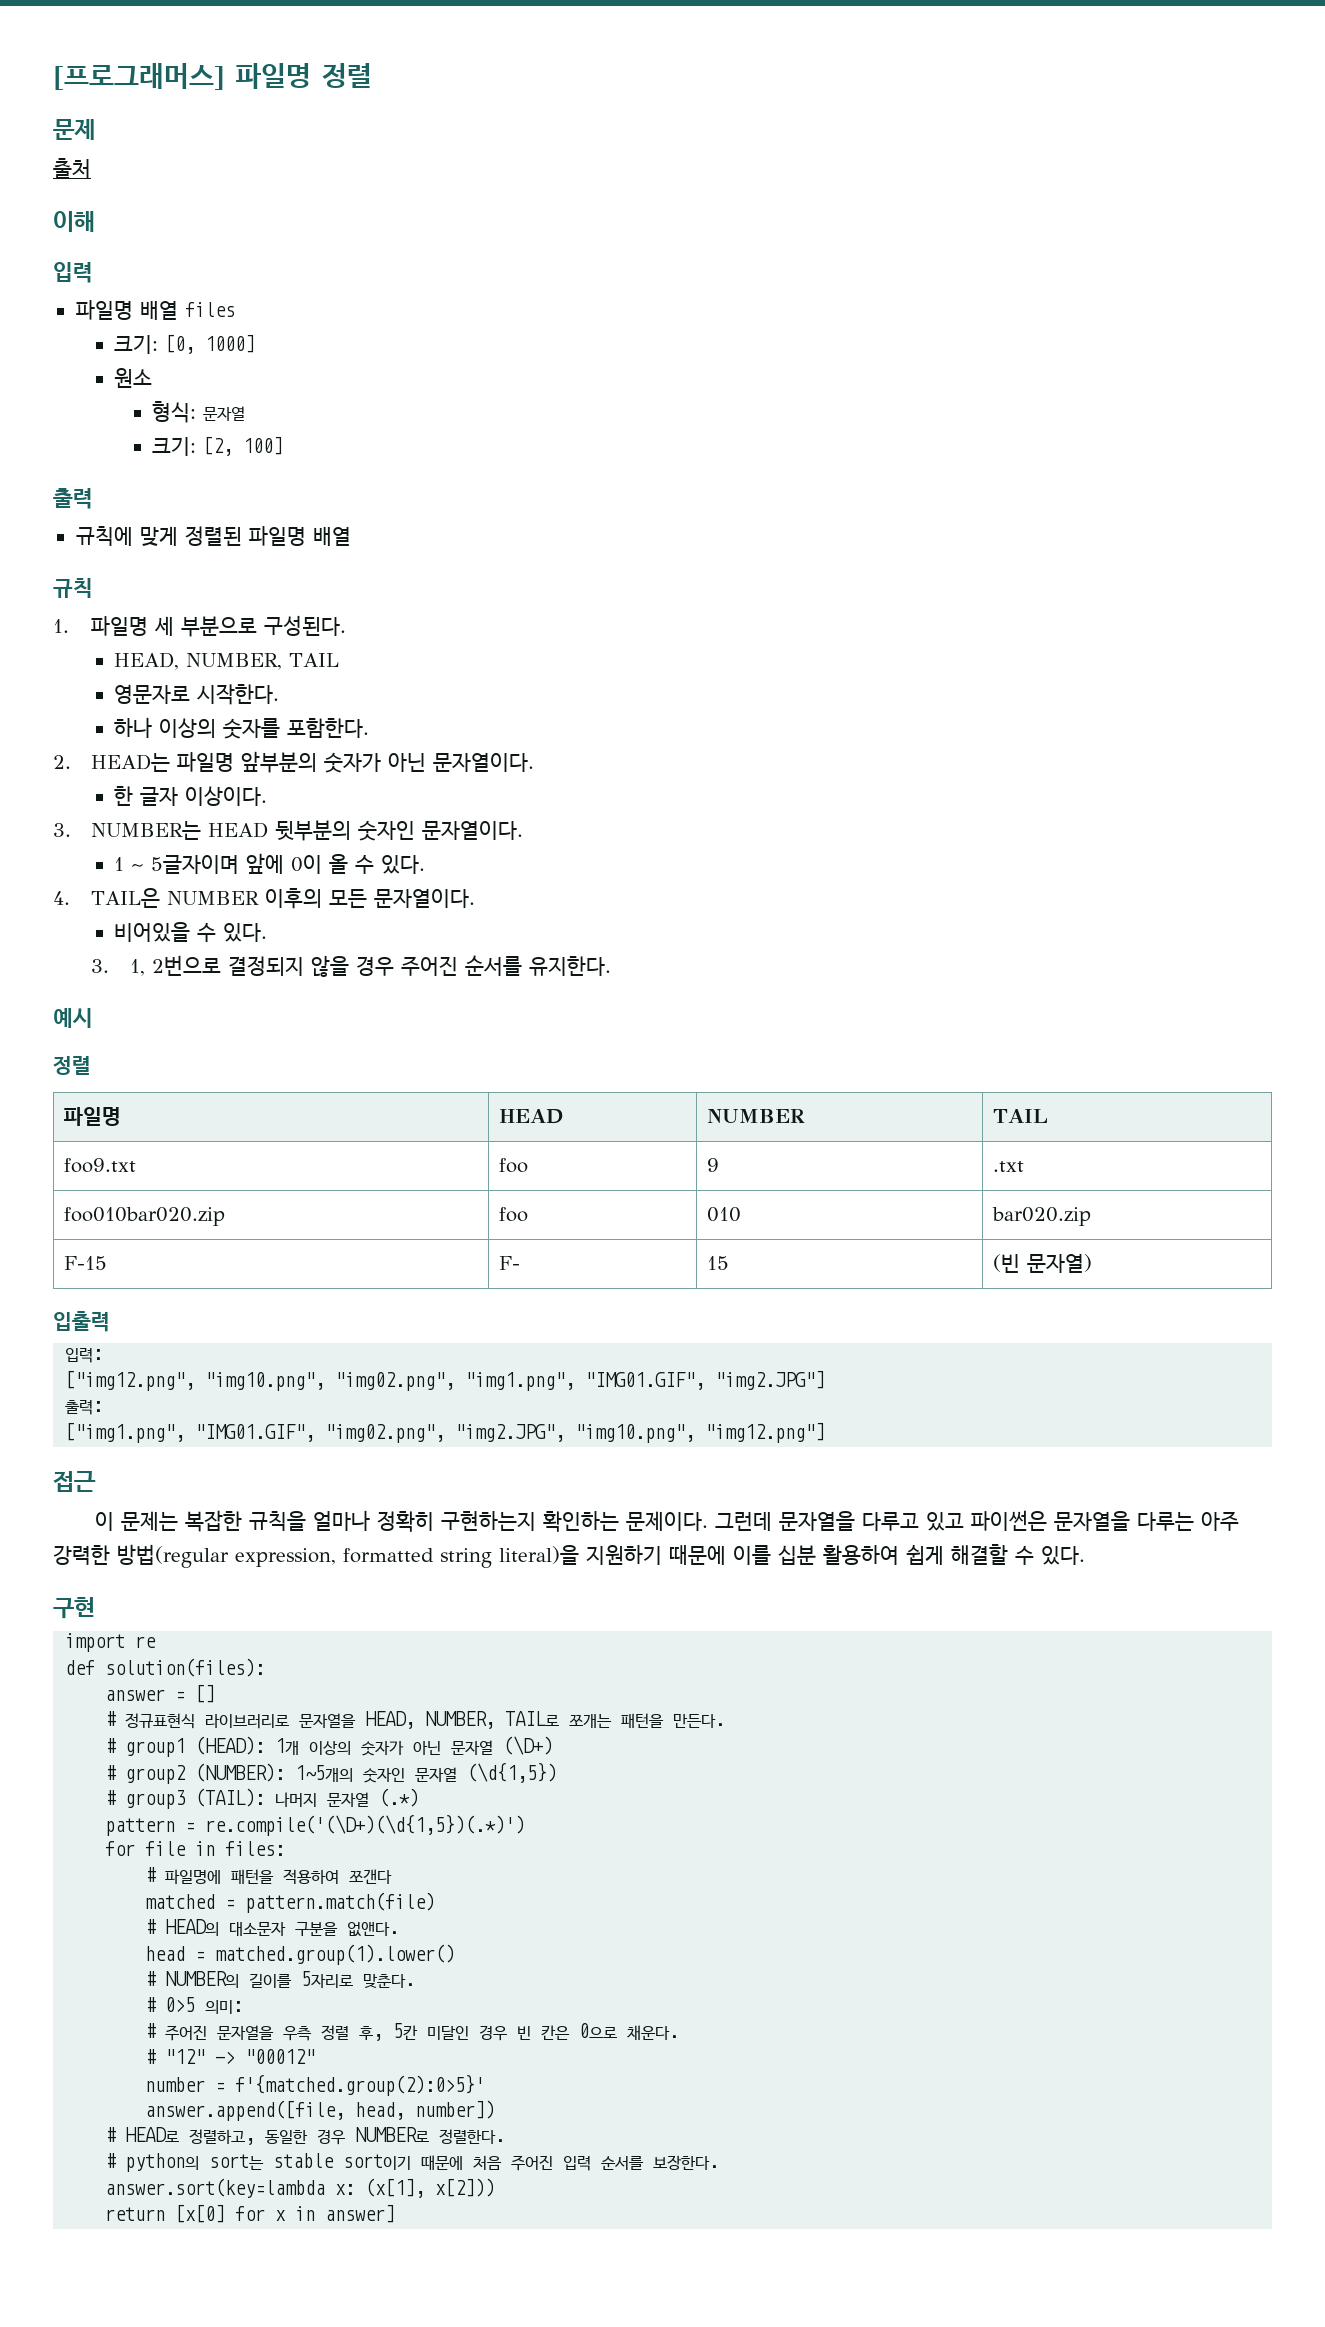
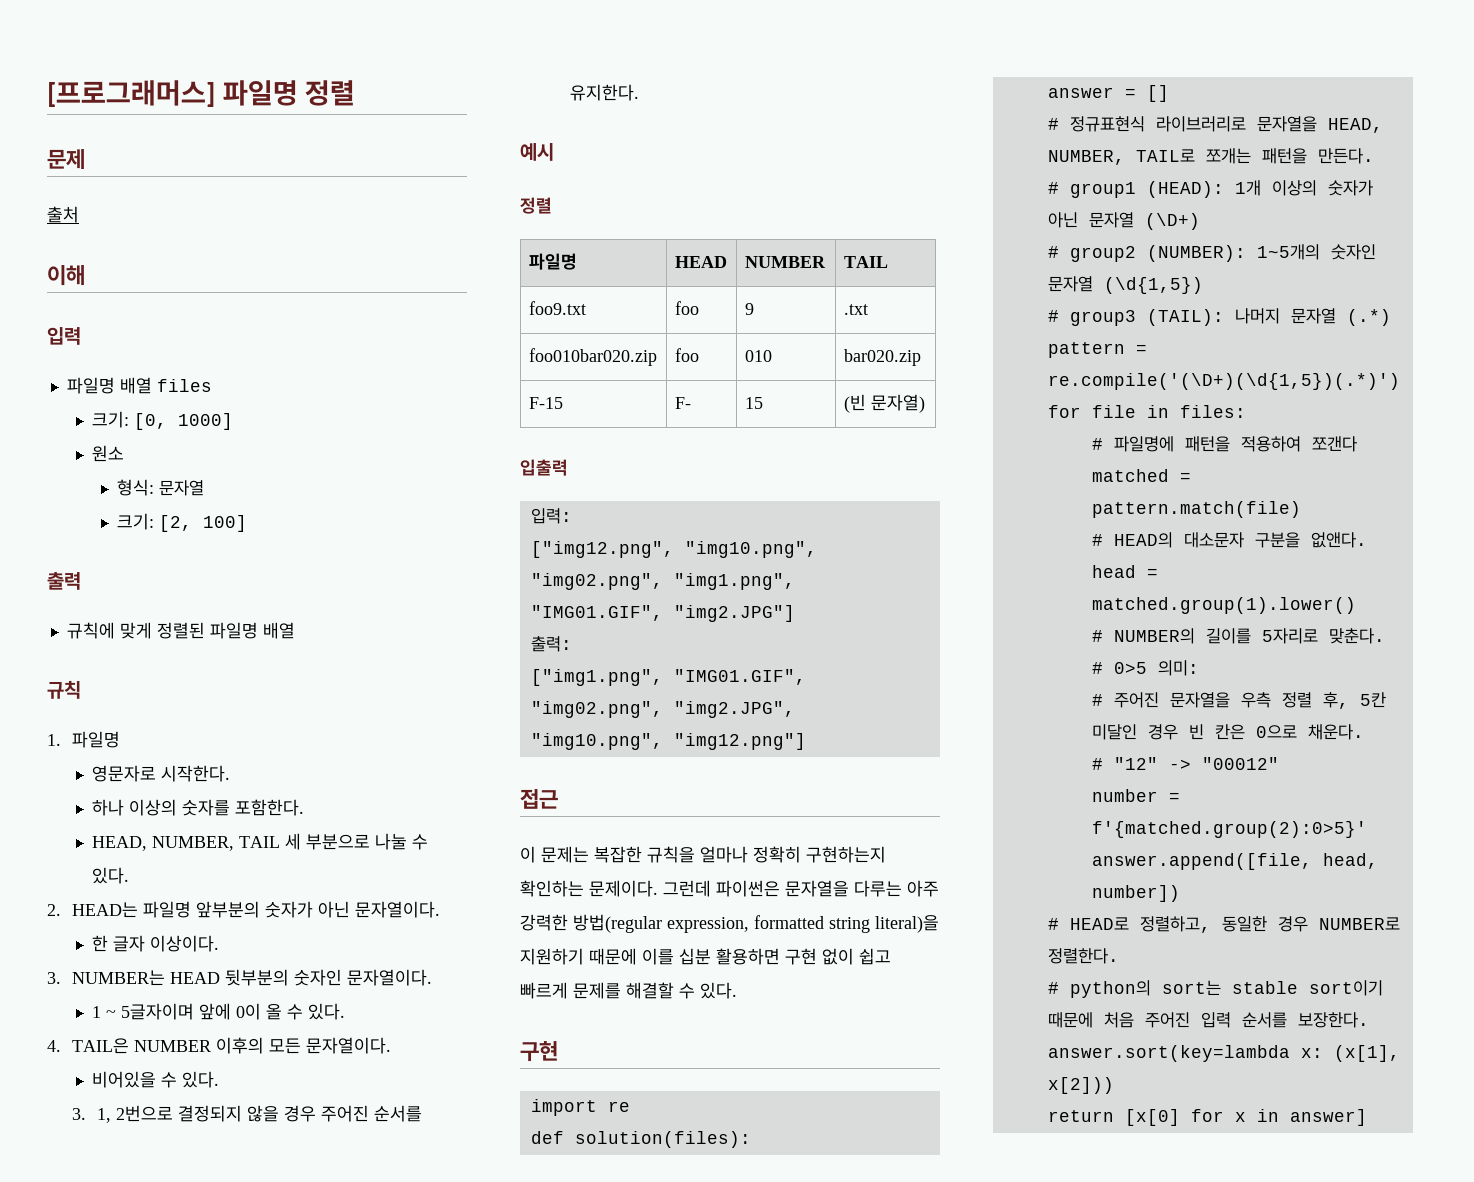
[154,615,347,637] [114,652,340,670] 세 부분으로 구성된다. // HEAD, NUMBER, TAIL -> (121, 739) none
(370, 728) none -> [91,833,428,851] [91,867,129,884] // HEAD, NUMBER, TAIL 세 부분으로 나눌 수 있다.
[778,1511,964,1531] 문자열을 다루고 있고 -> (711, 888) none
[823,1544,944,1565] 활용하여 쉽게 -> [716,948,891,965] [520,982,621,999] 활용하면 구현 없이 쉽고 빠르게 문제를

